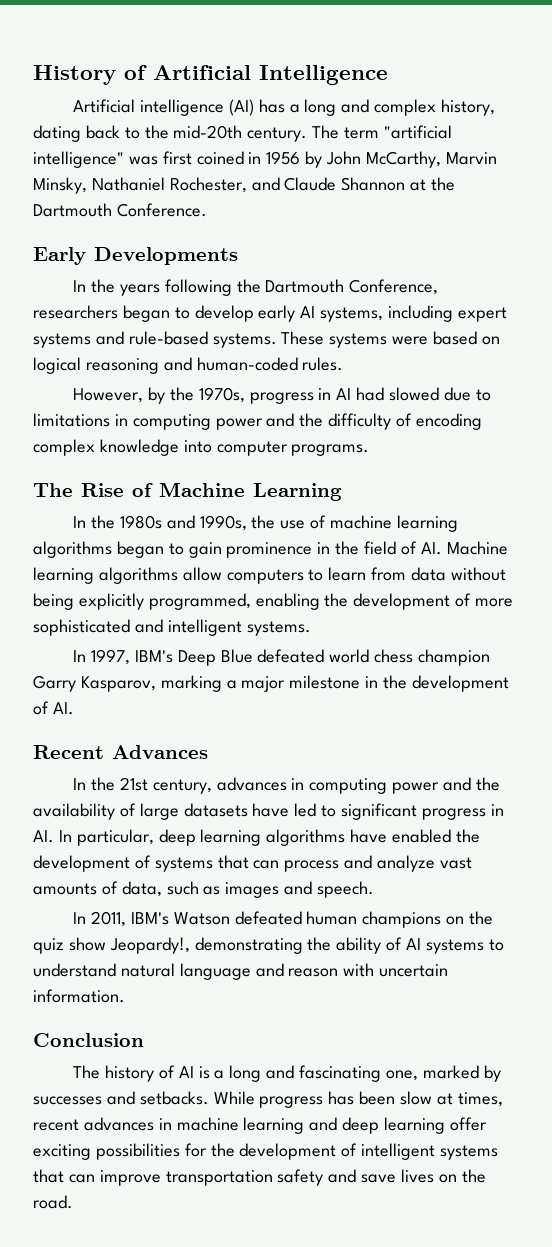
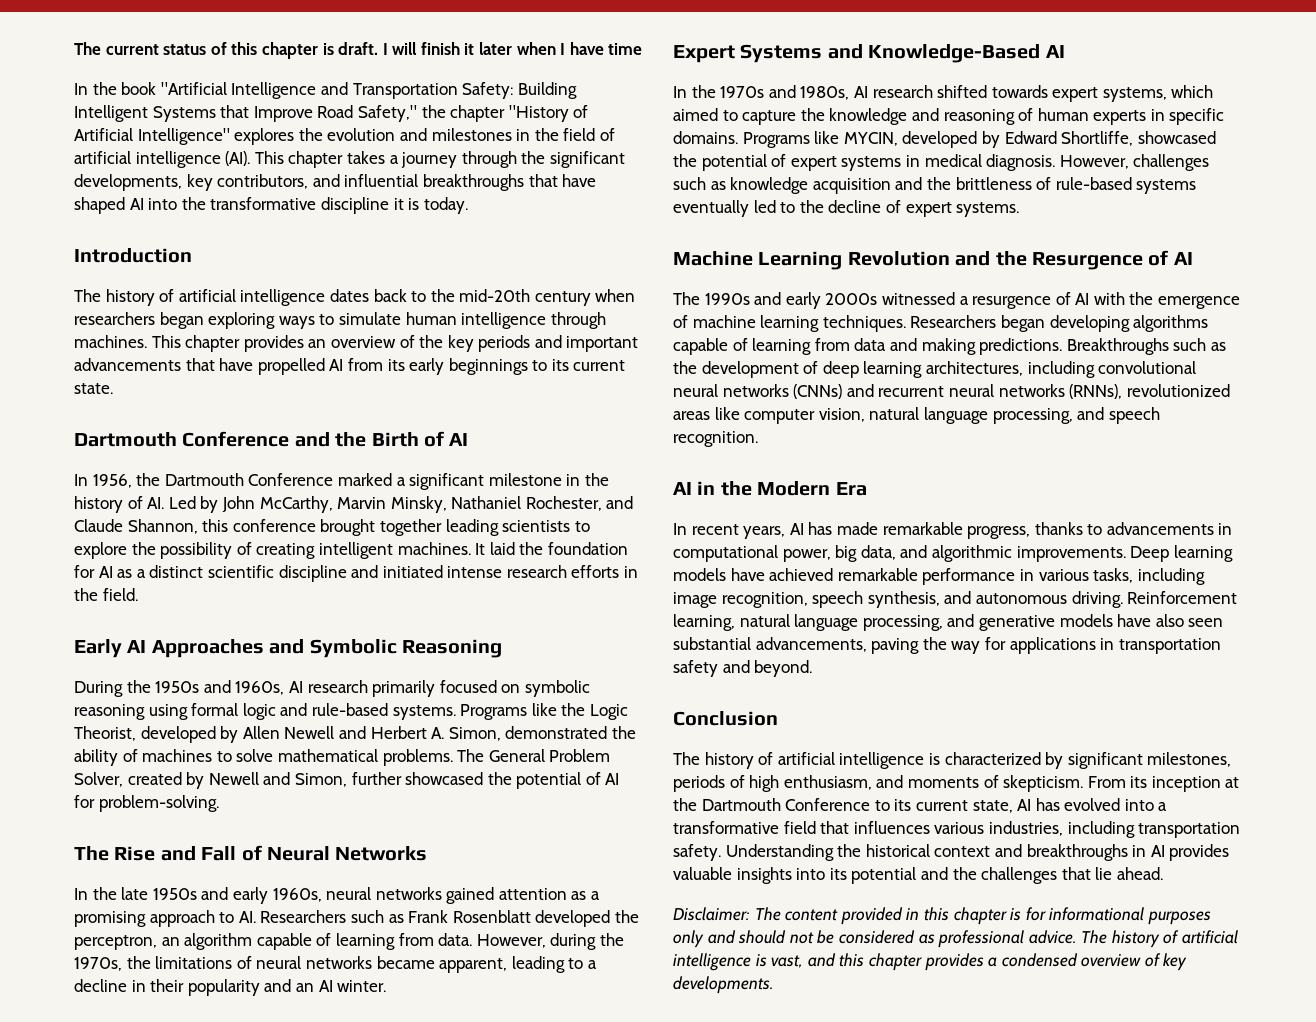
[33,65,388,85] [73,99,495,116] [33,125,452,142] [33,151,301,168] History of Artificial Intelligence // Artificial intelligence (AI) has a long and complex history, dating back to the mid-20th century. The term "artificial intelligence" was first coined in 1956 -> [74,42,643,59] [74,82,577,99] [74,105,589,122] [74,128,615,145] [74,151,625,168] [74,174,597,191] [74,197,468,214] [74,248,192,263] [74,289,636,306] [74,312,606,329] [74,335,639,352] [74,358,626,375] [74,383,113,394] [74,431,469,447] [74,473,609,490] [74,496,196,513] The current status of this chapter is draft. I will finish it later when I have time // In the book "Artificial Intelligence and Transportation Safety: Building Intelligent Systems that Improve Road Safety," the chapter "History of Artificial Intelligence" explores the evolution and milestones in the field of artificial intelligence (AI). This chapter takes a journey through the significant developments, key contributors, and influential breakthroughs that have shaped AI into the transformative discipline it is today. // Introduction // The history of artificial intelligence dates back to the mid-20th century when researchers began exploring ways to simulate human intelligence through machines. This chapter provides an overview of the key periods and important advancements that have propelled AI from its early beginnings to its current state. // Dartmouth Conference and the Birth of AI // In 1956, the Dartmouth Conference marked a significant milestone in the history of AI. Led
[341,177,456,191] [33,203,207,217] [33,247,238,265] [73,279,439,296] [33,305,507,322] [33,331,500,348] [33,357,344,374] [73,387,491,404] [33,413,482,430] [33,439,370,456] [33,482,342,501] [73,515,458,532] [33,541,508,558] [33,567,506,584] [33,593,514,610] [33,619,311,636] [73,649,490,666] [33,675,509,692] [33,701,74,715] [33,745,208,759] [73,777,500,794] [33,803,504,820] [33,829,480,846] [33,855,472,872] [33,881,375,898] [73,911,493,928] [33,937,504,954] [33,963,449,980] [33,989,125,1003] [33,1033,144,1047] [73,1065,501,1082] [33,1091,503,1108] [33,1117,487,1134] [33,1143,499,1160] [33,1169,486,1186] [33,1195,73,1209] Shannon at the Dartmouth Conference. // Early Developments // In the years following the Dartmouth Conference, researchers began to develop early AI systems, including expert systems and rule-based systems. These systems were based on logical reasoning and human-coded rules. // However, by the 1970s, progress in AI had slowed due to limitations in computing power and the difficulty of encoding complex knowledge into computer programs. // The Rise of Machine Learning // In the 1980s and 1990s, the use of machine learning algorithms began to gain prominence in the field of AI. Machine learning algorithms allow computers to learn from data without being explicitly programmed, enabling the development of more sophisticated and intelligent systems. // In 1997, IBM's Deep Blue defeated world chess champion Garry Kasparov, marking a major milestone in the development of AI. // Recent Advances // In the 21st century, advances in computing power and the availability of large datasets have led to significant progress in AI. In particular, deep learning algorithms have enabled the development of systems that can process and analyze vast amounts of data, such as images and speech. // In 2011, IBM's Watson defeated human champions on the quiz show Jeopardy!, demonstrating the ability of AI systems to understand natural language and reason with uncertain information. // Conclusion // The history of AI is a long and fascinating one, marked by successes and setbacks. While progress has been slow at times, recent advances in machine learning and deep learning offer exciting possibilities for the development of intelligent systems that can improve transportation safety and save lives on the road. -> [127,519,590,536] [74,542,628,559] [74,565,639,582] [74,588,138,601] [74,639,502,658] [74,680,590,697] [74,703,628,720] [74,726,636,743] [74,749,611,766] [74,772,620,789] [74,795,219,812] [74,845,428,861] [74,887,601,904] [74,910,639,927] [74,933,624,950] [74,956,597,973] [74,979,387,996] [673,44,1065,63] [673,85,1214,102] [673,108,1225,125] [673,131,1216,148] [673,154,1210,171] [673,177,1197,194] [673,200,1020,217] [673,250,1193,270] [673,292,1241,309] [673,315,1209,332] [673,338,1226,355] [673,361,1197,378] [673,384,1230,399] [673,407,1160,424] [673,431,758,447] [673,481,867,496] [673,522,1233,539] [673,545,1233,562] [673,568,1205,585] [673,591,1238,608] [673,614,1224,631] [673,637,1221,654] [673,660,813,677] [673,711,778,726] [673,752,1232,769] [673,775,1240,792] [673,798,1168,813] [673,821,1241,838] [673,844,1230,861] [673,867,1163,884] [673,907,1211,925] [673,930,1239,948] [673,953,1188,971] [673,976,774,994] Shannon, this conference brought together leading scientists to explore the possibility of creating intelligent machines. It laid the foundation for AI as a distinct scientific discipline and initiated intense research efforts in the field. // Early AI Approaches and Symbolic Reasoning // During the 1950s and 1960s, AI research primarily focused on symbolic reasoning using formal logic and rule-based systems. Programs like the Logic Theorist, developed by Allen Newell and Herbert A. Simon, demonstrated the ability of machines to solve mathematical problems. The General Problem Solver, created by Newell and Simon, further showcased the potential of AI for problem-solving. // The Rise and Fall of Neural Networks // In the late 1950s and early 1960s, neural networks gained attention as a promising approach to AI. Researchers such as Frank Rosenblatt developed the perceptron, an algorithm capable of learning from data. However, during the 1970s, the limitations of neural networks became apparent, leading to a decline in their popularity and an AI winter. // Expert Systems and Knowledge-Based AI // In the 1970s and 1980s, AI research shifted towards expert systems, which aimed to capture the knowledge and reasoning of human experts in specific domains. Programs like MYCIN, developed by Edward Shortliffe, showcased the potential of expert systems in medical diagnosis. However, challenges such as knowledge acquisition and the brittleness of rule-based systems eventually led to the decline of expert systems. // Machine Learning Revolution and the Resurgence of AI // The 1990s and early 2000s witnessed a resurgence of AI with the emergence of machine learning techniques. Researchers began developing algorithms capable of learning from data and making predictions. Breakthroughs such as the development of deep learning architectures, including convolutional neural networks (CNNs) and recurrent neural networks (RNNs), revolutionized areas like computer vision, natural language processing, and speech recognition. // AI in the Modern Era // In recent years, AI has made remarkable progress, thanks to advancements in computational power, big data, and algorithmic improvements. Deep learning models have achieved remarkable performance in various tasks, including image recognition, speech synthesis, and autonomous driving. Reinforcement learning, natural language processing, and generative models have also seen substantial advancements, paving the way for applications in transportation safety and beyond. // Conclusion // The history of artificial intelligence is characterized by significant milestones, periods of high enthusiasm, and moments of skepticism. From its inception at the Dartmouth Conference to its current state, AI has evolved into a transformative field that influences various industries, including transportation safety. Understanding the historical context and breakthroughs in AI provides valuable insights into its potential and the challenges that lie ahead. // Disclaimer: The content provided in this chapter is for informational purposes only and should not be considered as professional advice. The history of artificial intelligence is vast, and this chapter provides a condensed overview of key developments.

